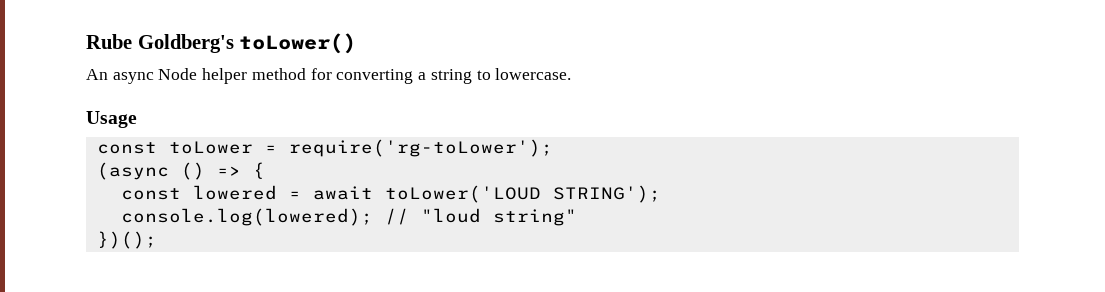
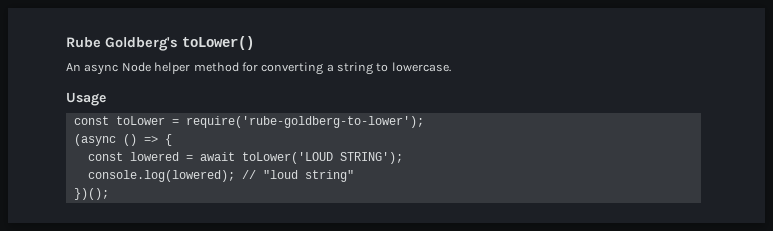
[288,139,553,157] require('rg-toLower'); -> [185,116,424,128] require('rube-goldberg-to-lower');

